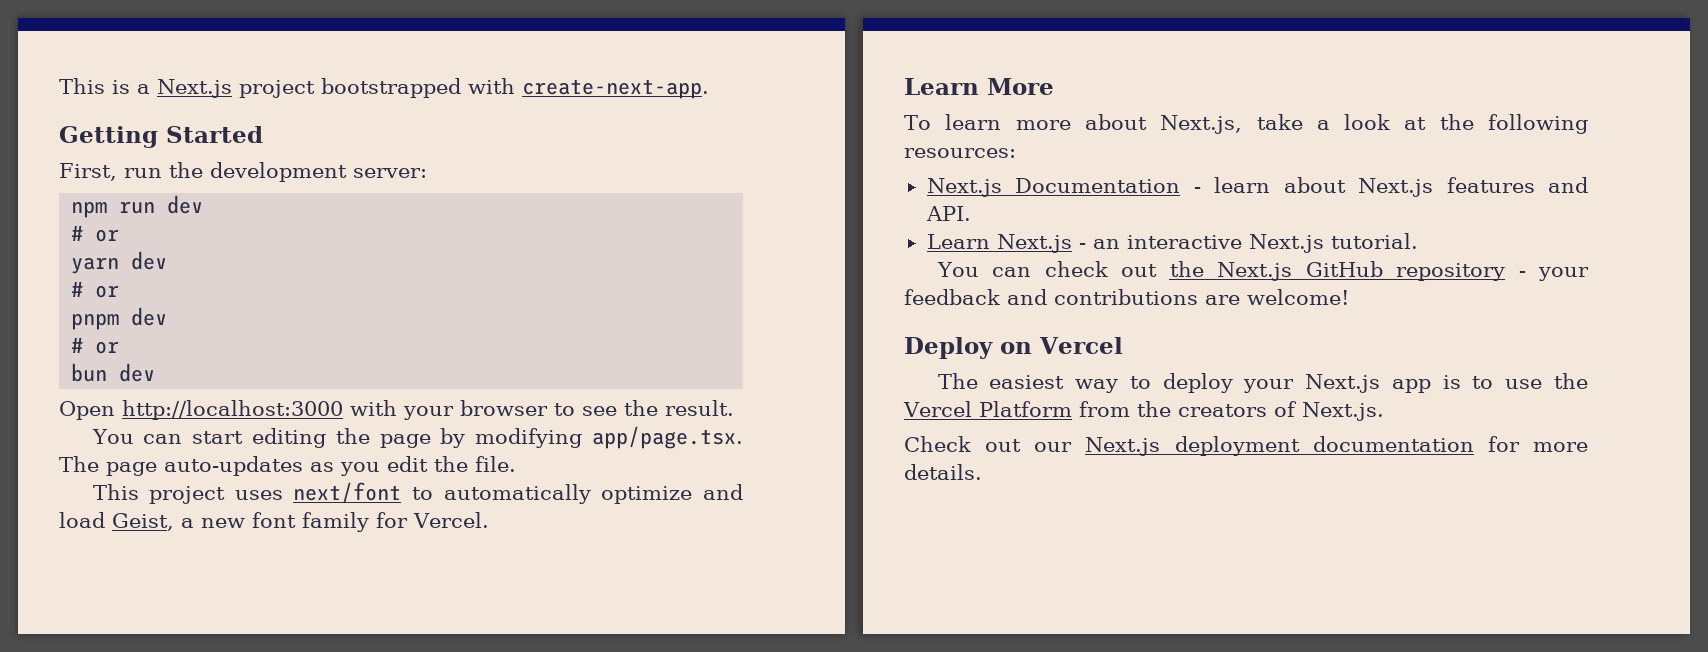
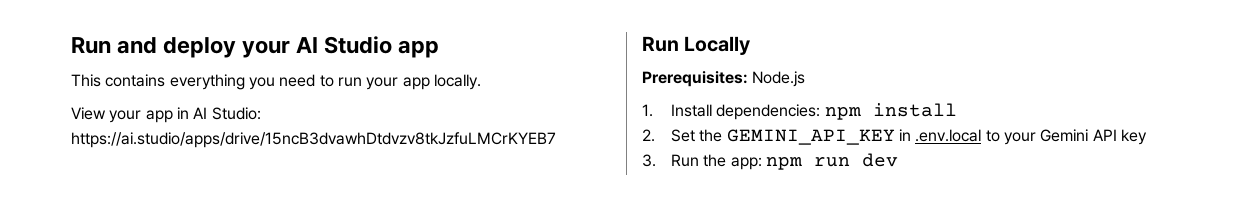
[59,78,709,99] [59,126,263,148] [59,162,427,182] [71,195,204,218] [71,225,120,242] [71,251,168,274] [71,281,120,298] [71,307,168,330] [71,337,120,354] [71,363,156,382] [59,400,734,420] [91,426,743,449] [59,456,516,476] [92,482,743,504] [59,512,489,532] [904,78,1054,95] [904,114,1588,134] [904,148,1016,158] [926,177,1588,197] [925,206,971,221] [926,233,1418,253] [936,261,1589,281] [904,289,1349,305] [904,337,1123,359] [937,373,1588,393] [903,401,1384,421] [904,436,1588,456] [904,464,982,480] This is a Next.js project bootstrapped with create-next-app. // Getting Started // First, run the development server: // npm run dev // # or // yarn dev // # or // pnpm dev // # or // bun dev // Open http://localhost:3000 with your browser to see the result. // You can start editing the page by modifying app/page.tsx. The page auto-updates as you edit the file. // This project uses next/font to automatically optimize and load Geist, a new font family for Vercel. // Learn More // To learn more about Next.js, take a look at the following resources: // Next.js Documentation - learn about Next.js features and API. // Learn Next.js - an interactive Next.js tutorial. // You can check out the Next.js GitHub repository - your feedback and contributions are welcome! // Deploy on Vercel // The easiest way to deploy your Next.js app is to use the Vercel Platform from the creators of Next.js. // Check out our Next.js deployment documentation for more details. -> [71,36,440,58] [71,74,481,90] [71,107,261,123] [71,132,556,148] [642,36,751,55] [642,71,806,87] [642,103,957,120] [642,129,1148,145] [642,153,899,170] Run and deploy your AI Studio app // This contains everything you need to run your app locally. // View your app in AI Studio: https://ai.studio/apps/drive/15ncB3dvawhDtdvzv8tkJzfuLMCrKYEB7 // Run Locally // Prerequisites: Node.js // 1. Install dependencies: npm install // 2. Set the GEMINI_API_KEY in .env.local to your Gemini API key // 3. Run the app: npm run dev

